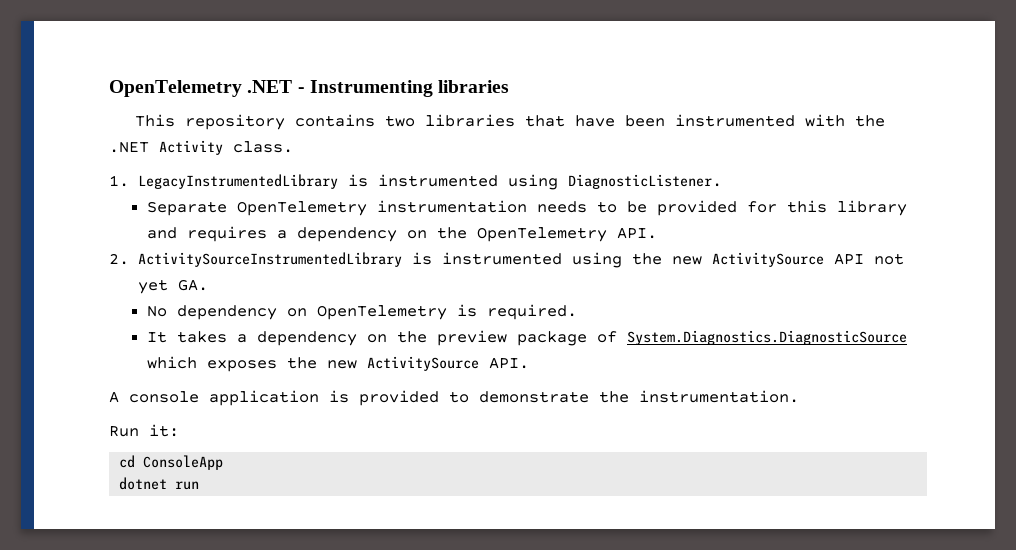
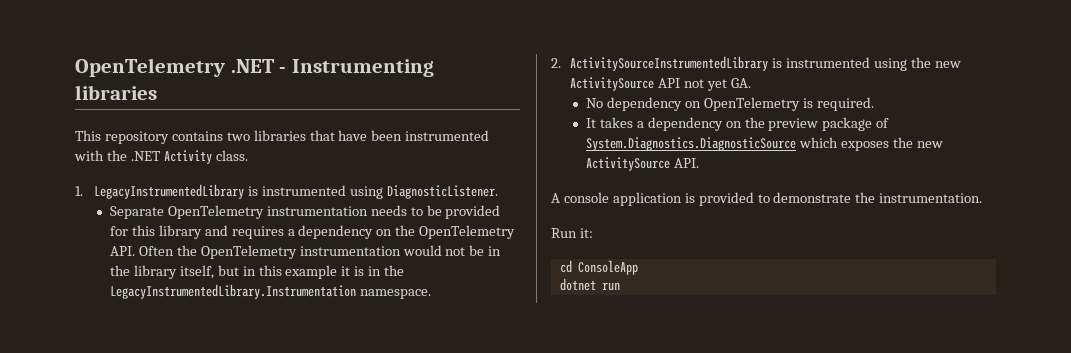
(658, 233) none -> [138,245,502,259] [109,265,405,279] [109,284,431,299] Often the OpenTelemetry instrumentation would not be in the library itself, but in this example it is in the LegacyInstrumentedLibrary.Instrumentation namespace.

